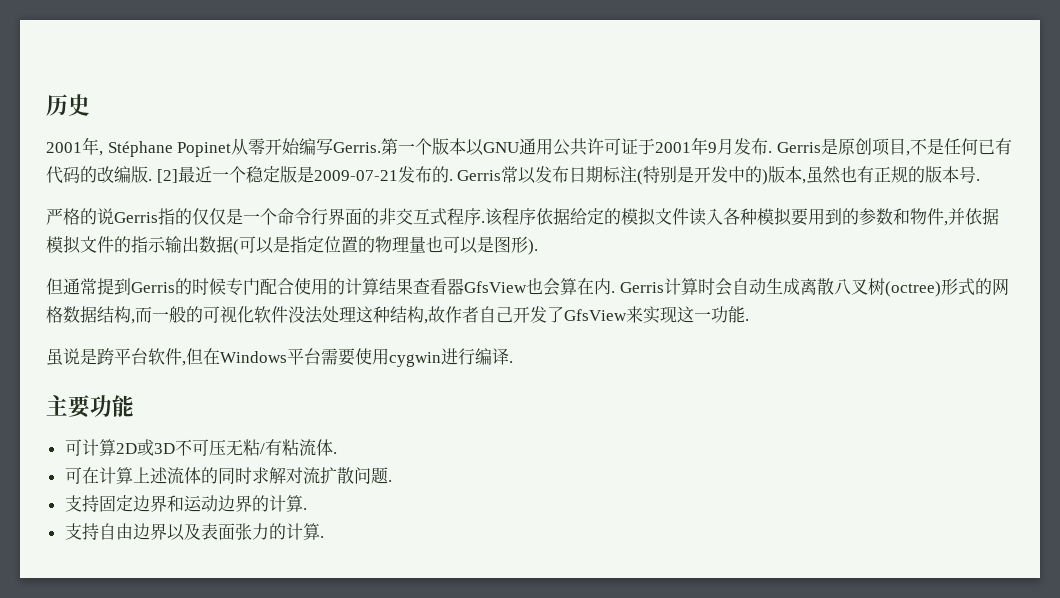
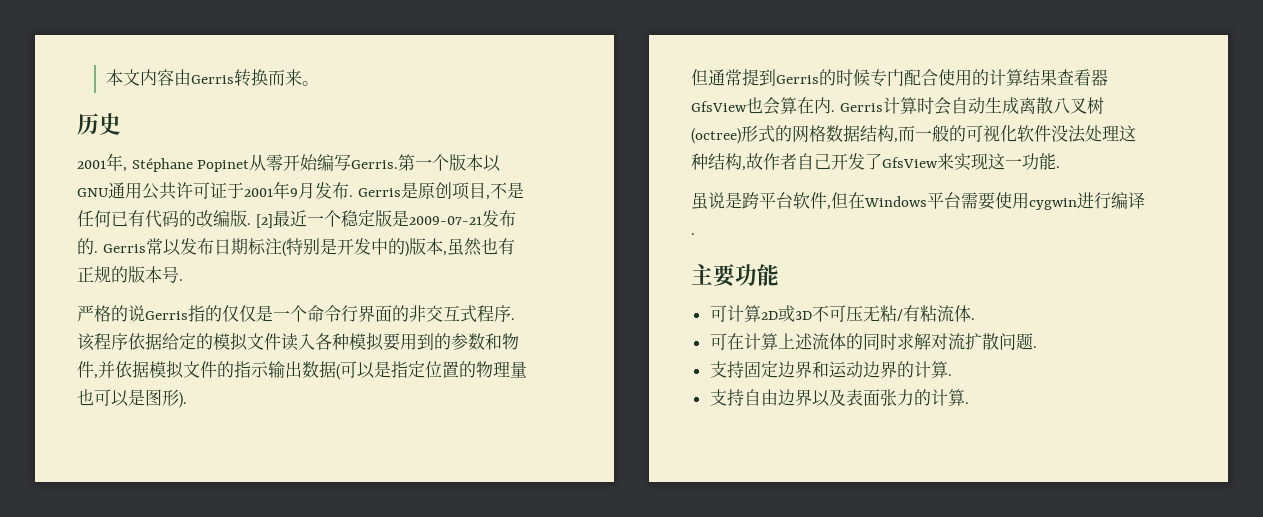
(46, 105) none -> [105,69,319,87] 本文内容由Gerris转换而来。 //

